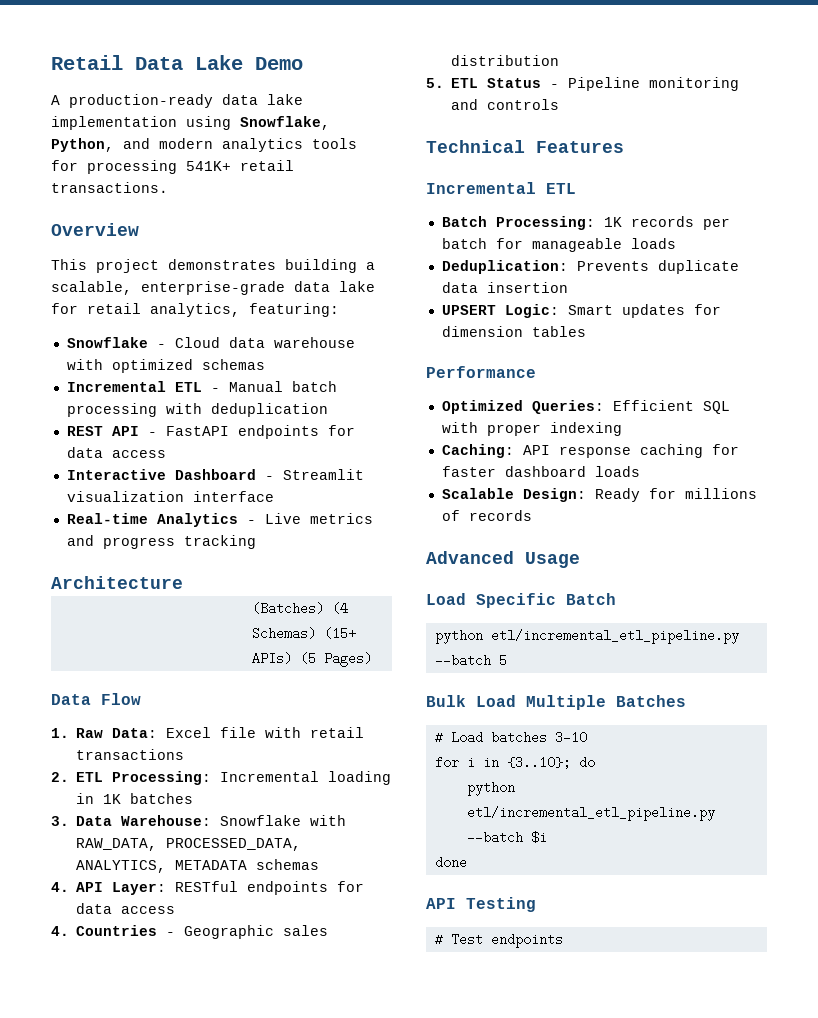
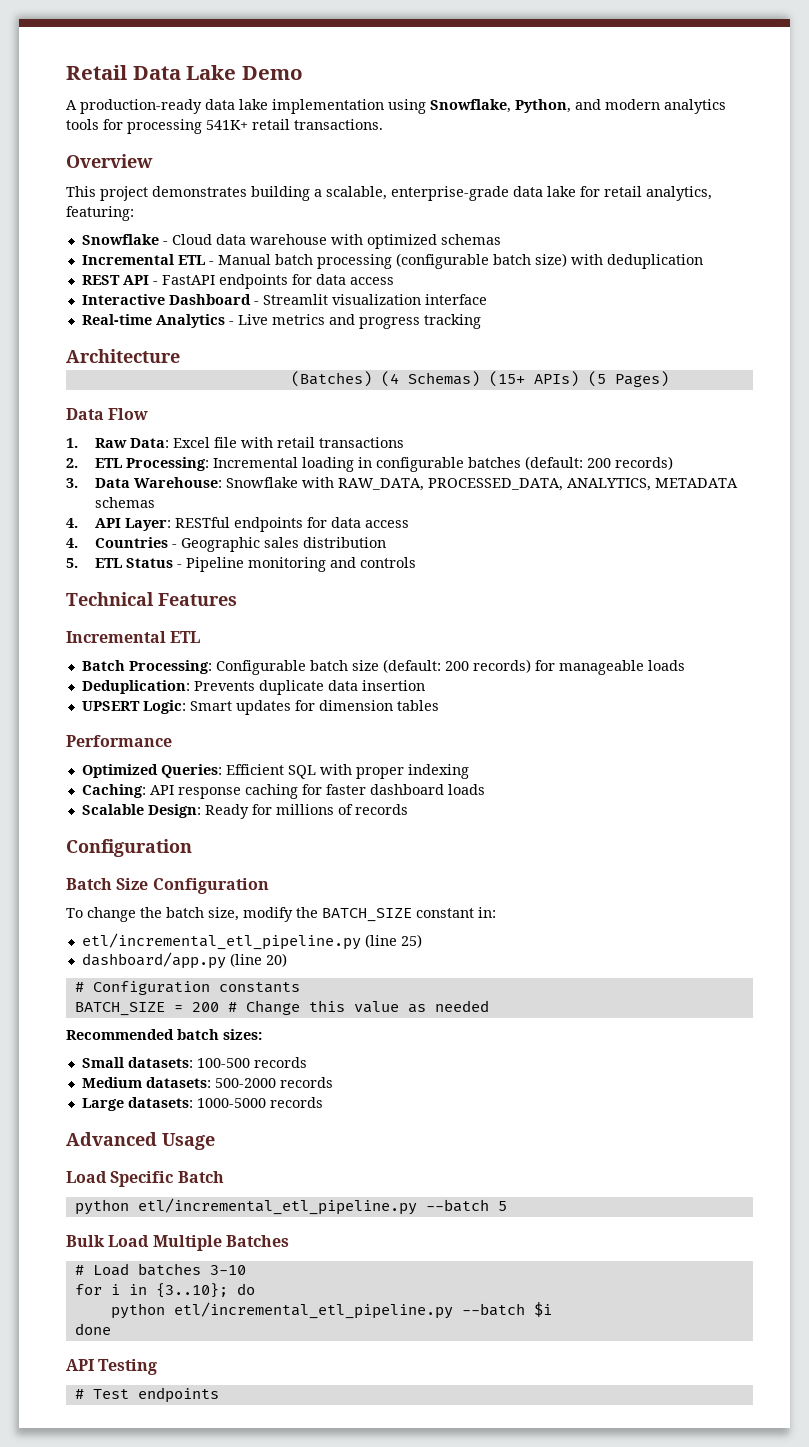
(157, 410) none -> [395,253,567,269] (configurable batch size)
[103,793,194,804] 1K batches -> [375,456,673,472] configurable batches (default: 200 records)
[603,216,730,230] [441,238,487,249] 1K records per batch -> [215,659,531,675] Configurable batch size (default: 200 records)
(532, 515) none -> [66,839,192,857] [66,878,269,894] [66,907,496,922] [81,933,422,950] [81,952,287,969] [74,981,300,995] [74,1000,489,1016] [66,1029,262,1040] [81,1057,307,1068] [81,1077,333,1088] [81,1097,323,1111] // Configuration // Batch Size Configuration // To change the batch size, modify the BATCH_SIZE constant in: // etl/incremental_etl_pipeline.py (line 25) // dashboard/app.py (line 20) // # Configuration constants // BATCH_SIZE = 200 # Change this value as needed // Recommended batch sizes: // Small datasets: 100-500 records // Medium datasets: 500-2000 records // Large datasets: 1000-5000 records

